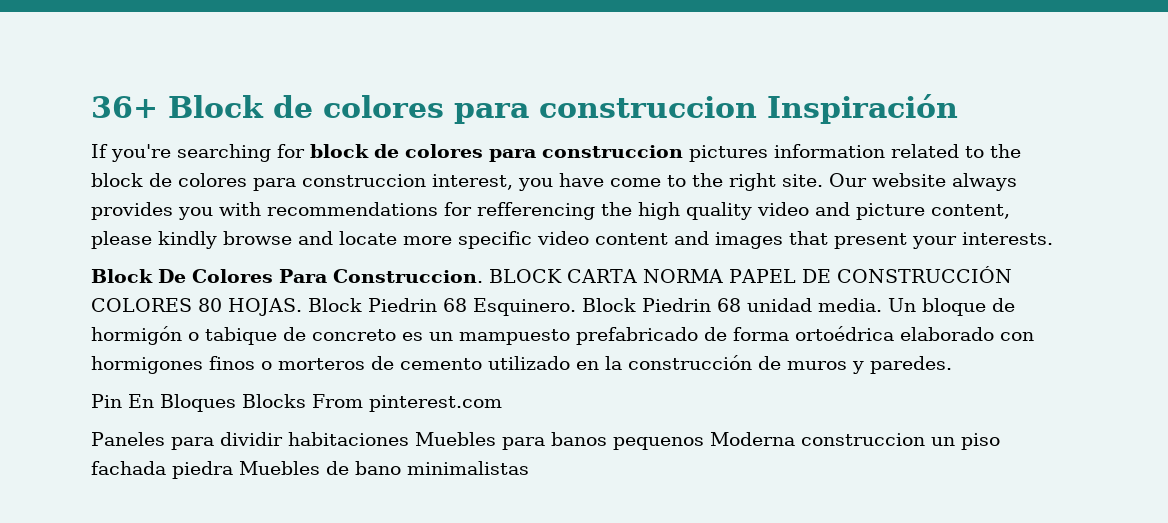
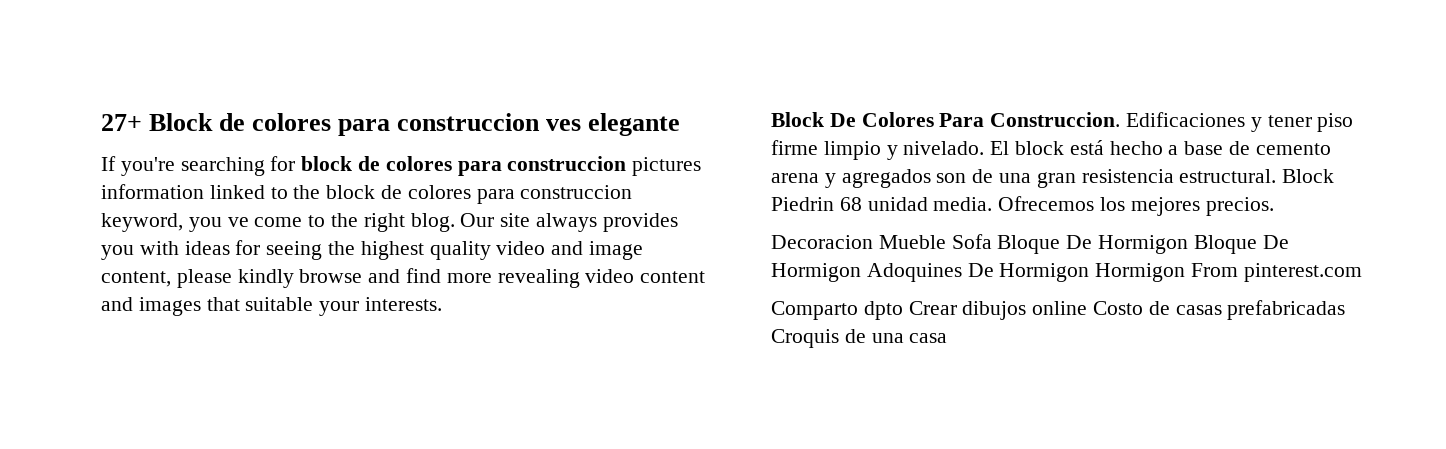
[91,96,158,118] 36+ -> [101,114,142,131] 27+
[767,94,958,124] Inspiración -> [546,113,681,136] ves elegante
[891,144,959,158] related -> [209,185,265,199] linked
[432,173,604,191] interest, you have -> [101,213,249,232] keyword, you ve
[782,173,946,187] site. Our website -> [410,213,531,232] blog. Our site
[267,202,680,220] recommendations for refferencing the high -> [184,240,424,260] ideas for seeing the highest
[856,203,925,220] picture -> [589,241,644,260] image
[339,231,532,249] locate more specific -> [406,268,580,288] find more revealing
[834,233,907,249] present -> [245,297,314,311] suitable
[489,266,1012,283] [91,298,576,316] BLOCK CARTA NORMA PAPEL DE CONSTRUCCIÓN COLORES 80 HOJAS. Block Piedrin 68 Esquinero. -> [1126,112,1354,132] [771,140,1331,160] [771,169,1277,188] Edificaciones y tener piso firme limpio y nivelado. El block está hecho a base de cemento arena y agregados son de una gran resistencia estructural.
[887,298,1015,316] [91,326,1034,345] [91,355,952,374] [91,394,502,412] [91,432,1000,450] [91,461,529,479] Un bloque de hormigón o tabique de concreto es un mampuesto prefabricado de forma ortoédrica elaborado con hormigones finos o morteros de cemento utilizado en la construcción de muros y paredes. // Pin En Bloques Blocks From pinterest.com // Paneles para dividir habitaciones Muebles para banos pequenos Moderna construccion un piso fachada piedra Muebles de bano minimalistas -> [998,196,1274,216] [771,234,1289,254] [771,263,1362,282] [771,300,1346,320] [771,329,948,348] Ofrecemos los mejores precios. // Decoracion Mueble Sofa Bloque De Hormigon Bloque De Hormigon Adoquines De Hormigon Hormigon From pinterest.com // Comparto dpto Crear dibujos online Costo de casas prefabricadas Croquis de una casa

